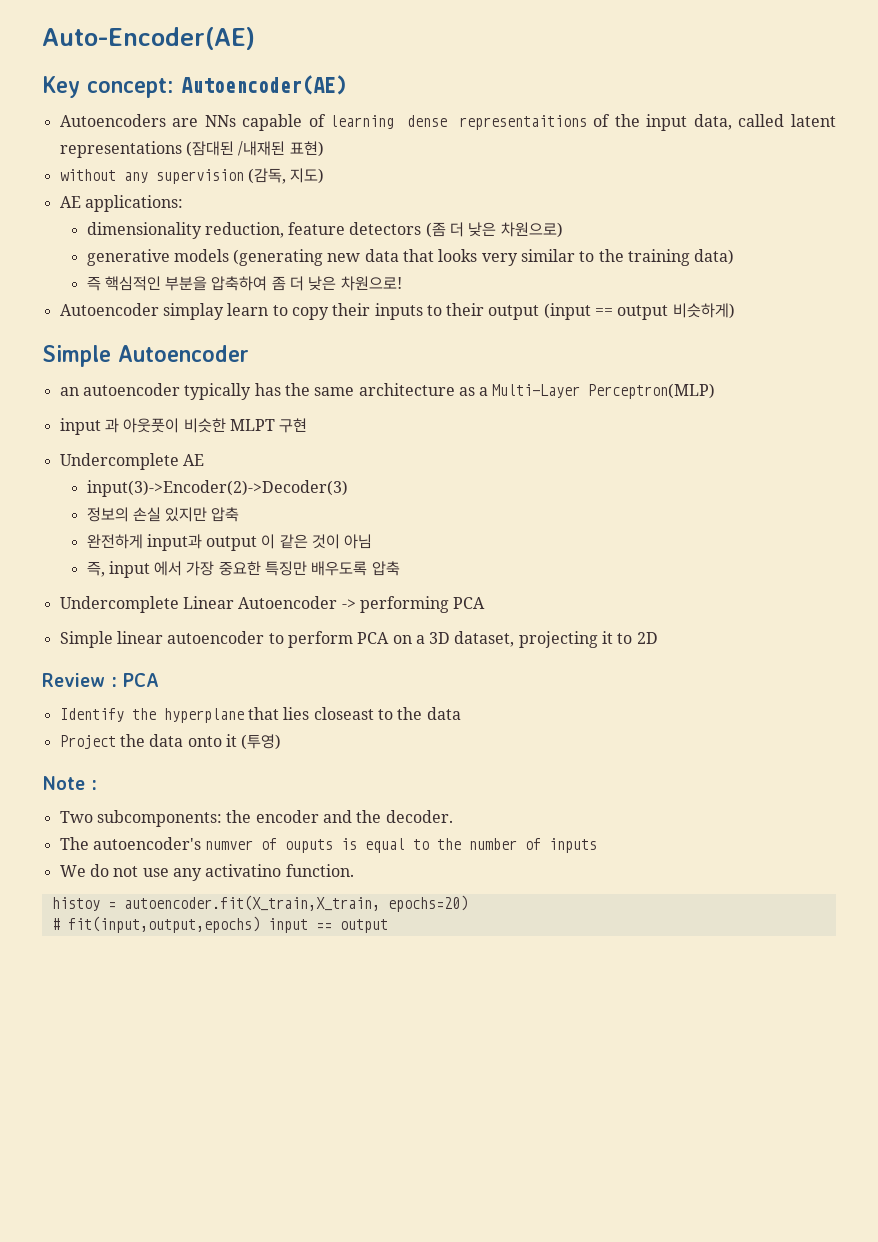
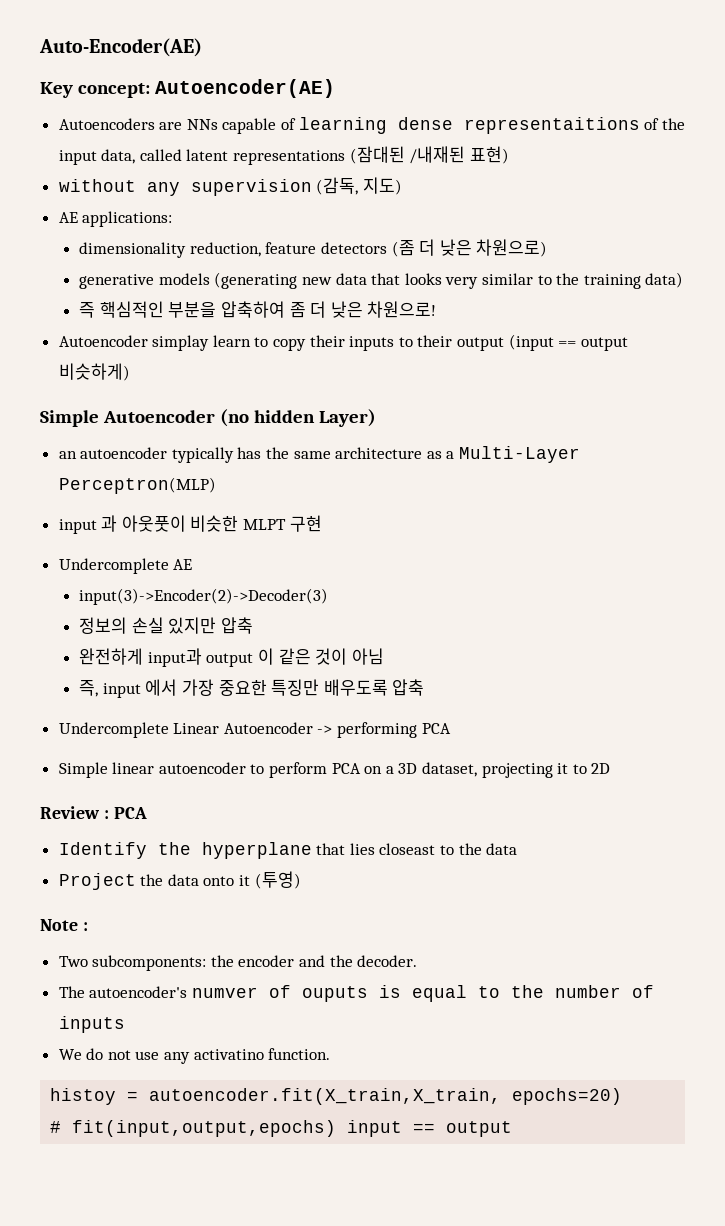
(249, 353) none -> [219,409,376,427] (no hidden Layer)

